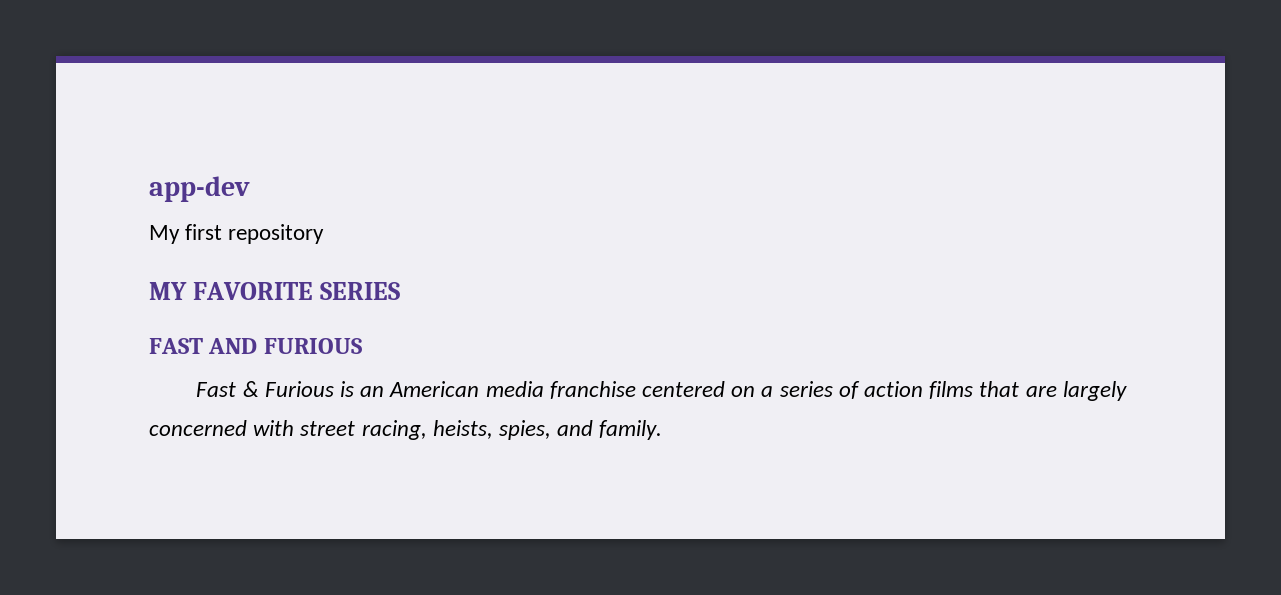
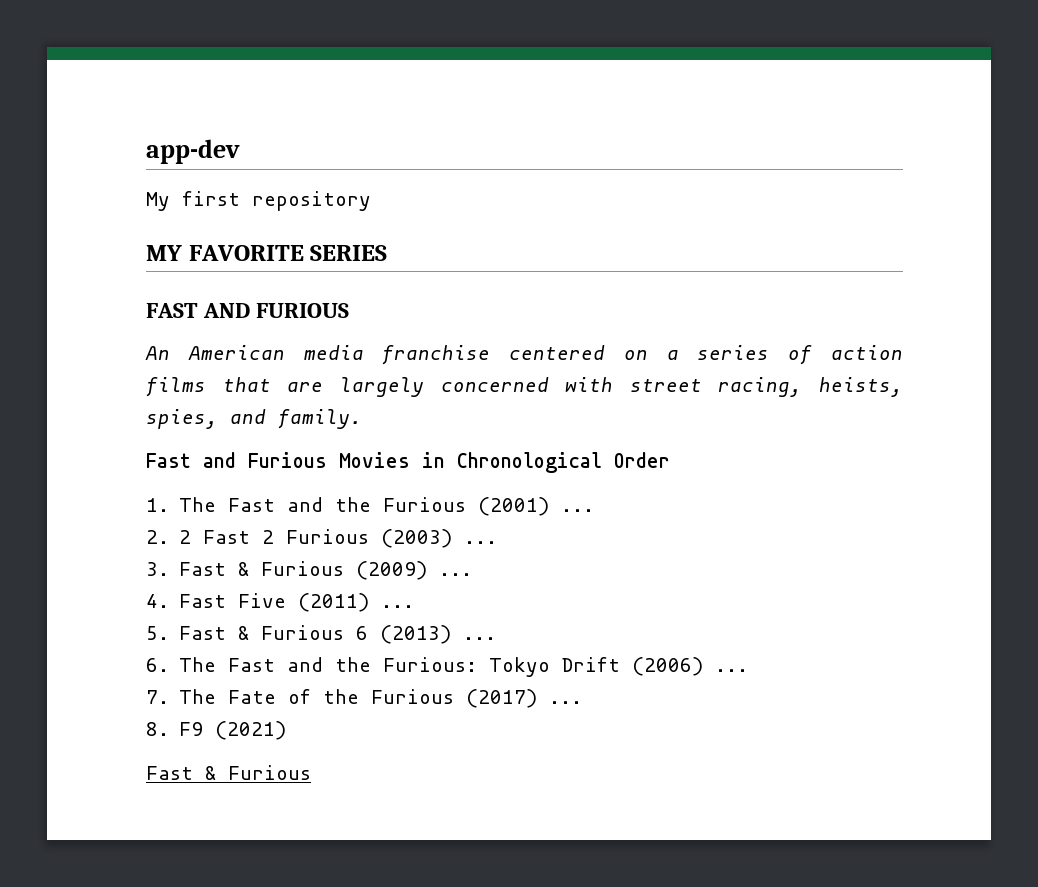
[196,381,385,397] Fast & Furious is an -> [145,346,170,360] An
(663, 430) none -> [146,452,670,473] [146,497,595,516] [146,529,498,548] [146,561,473,580] [146,593,415,612] [146,625,497,644] [146,657,749,677] [146,689,583,708] [146,721,287,740] [146,765,311,780] // Fast and Furious Movies in Chronological Order // 1. The Fast and the Furious (2001) ... // 2. 2 Fast 2 Furious (2003) ... // 3. Fast & Furious (2009) ... // 4. Fast Five (2011) ... // 5. Fast & Furious 6 (2013) ... // 6. The Fast and the Furious: Tokyo Drift (2006) ... // 7. The Fate of the Furious (2017) ... // 8. F9 (2021) // Fast & Furious

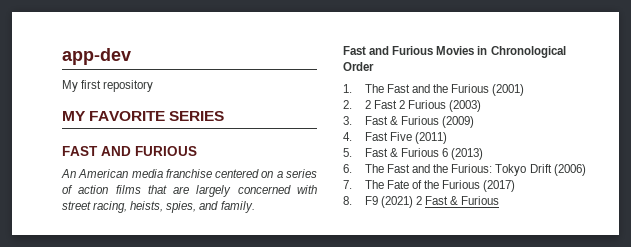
[561,509,595,512] ... -> (525, 90) none
[464,541,498,544] ... -> (482, 106) none
[439,573,473,576] ... -> (475, 122) none
[381,605,415,608] ... -> (448, 138) none
[463,637,497,640] ... -> (484, 154) none
[715,669,749,672] ... -> (586, 170) none
[549,701,583,704] ... -> (516, 186) none
(287, 730) // -> [416,196,423,205] 2

